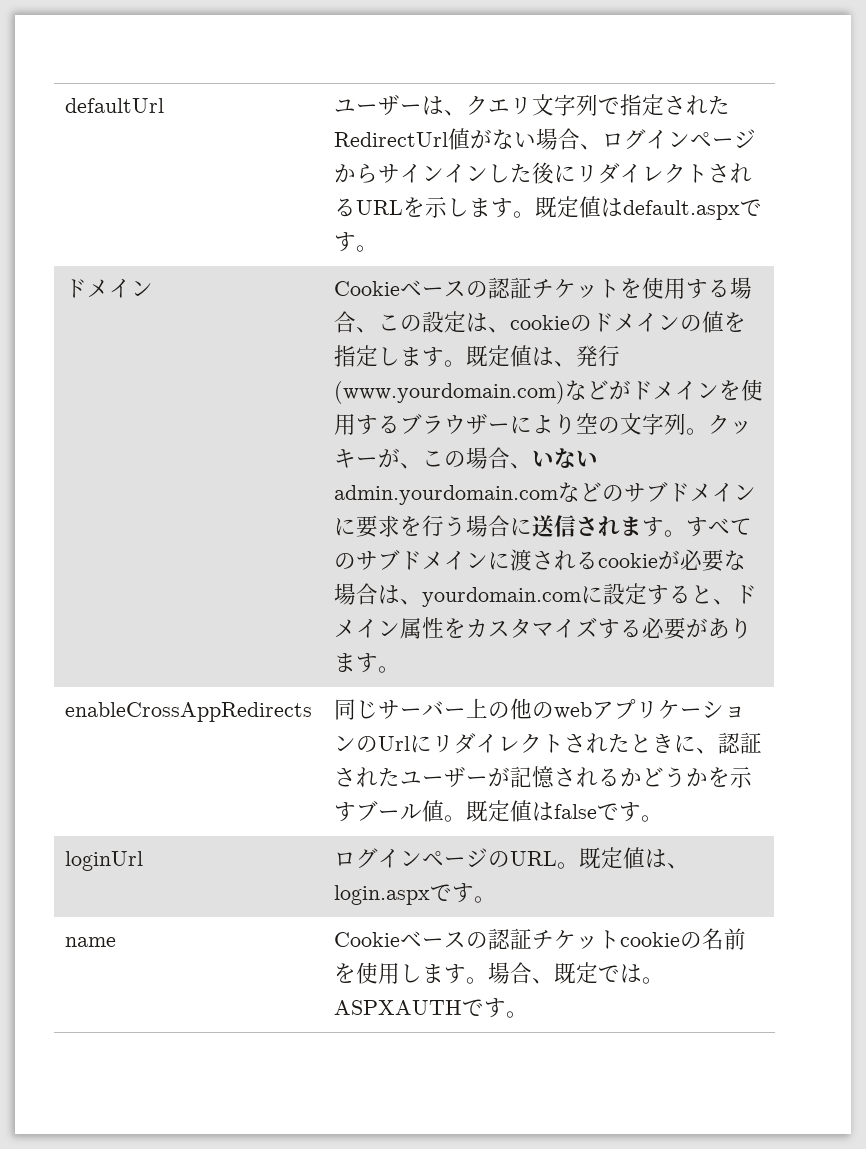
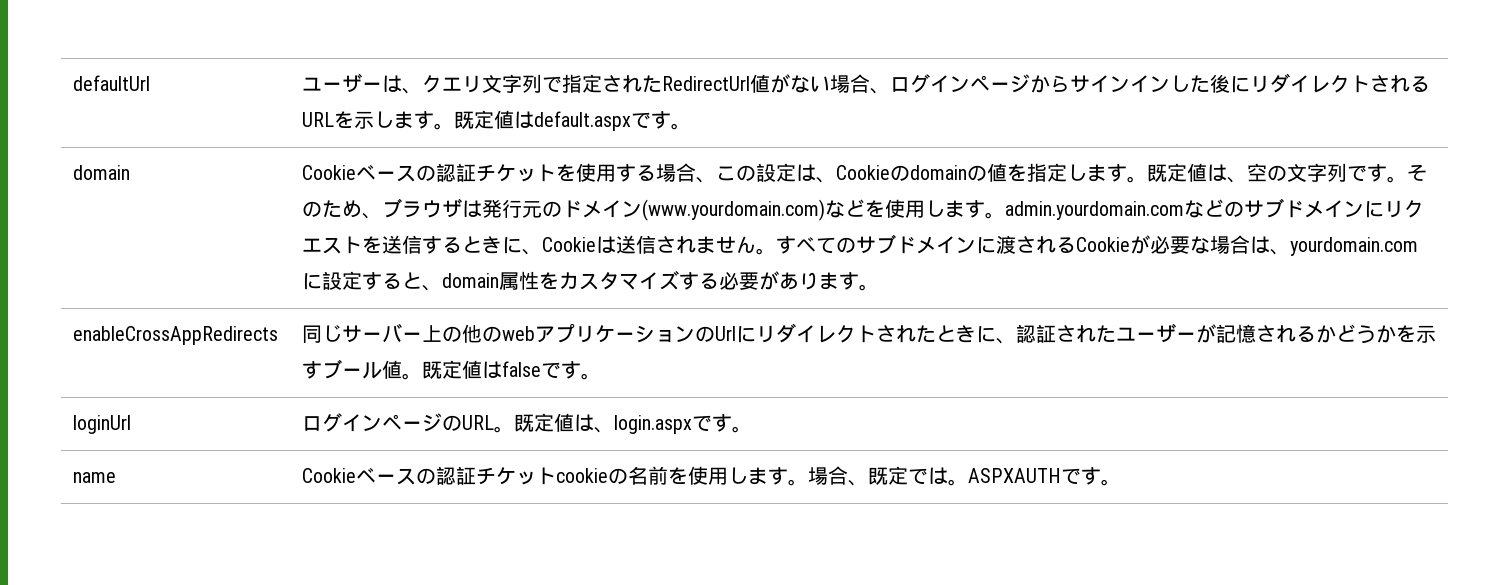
[64,279,153,298] ドメイン -> [72,165,130,180] domain
[509,313,680,332] cookieのドメイン -> [835,165,967,181] Cookieのdomain
[575,345,620,367] [333,379,763,404] [333,413,752,435] [333,447,598,469] 発行(www.yourdomain.com)などがドメインを使用するブラウザーにより空の文字列。クッキーが、この場合、いない -> [1246,163,1427,183] [301,198,1005,221] 空の文字列です。そのため、ブラウザは発行元のドメイン(www.yourdomain.com)などを使用します。
[355,515,532,538] 要求を行う場合に -> [1383,200,1424,218] [301,235,616,255] リクエストを送信するときに、Cookieは
[641,517,664,537] す -> [715,236,756,254] せん
[597,553,658,568] cookie -> [1075,237,1130,252] Cookie
[734,585,757,604] [333,619,400,638] ドメイン -> [441,273,499,288] domain

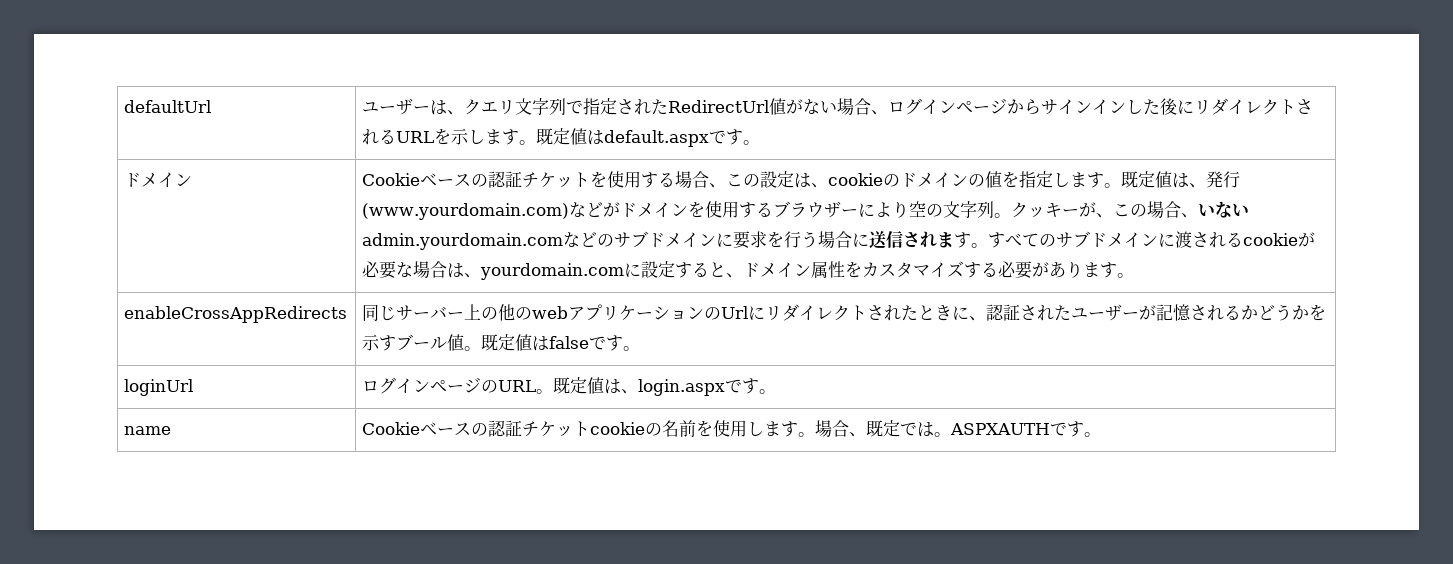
[72,165,130,180] domain -> [124,172,193,188] ドメイン
[835,165,967,181] Cookieのdomain -> [828,172,969,188] cookieのドメイン
[1246,163,1427,183] [301,198,1005,221] 空の文字列です。そのため、ブラウザは発行元のドメイン(www.yourdomain.com)などを使用します。 -> [1206,171,1241,188] [362,201,1250,220] 発行(www.yourdomain.com)などがドメインを使用するブラウザーにより空の文字列。クッキーが、この場合、いない
[1383,200,1424,218] [301,235,616,255] リクエストを送信するときに、Cookieは -> [733,231,870,249] 要求を行う場合に
[715,236,756,254] せん -> [954,232,972,248] す
[1075,237,1130,252] Cookie -> [1243,233,1299,246] cookie
[441,273,499,288] domain -> [743,262,812,278] ドメイン

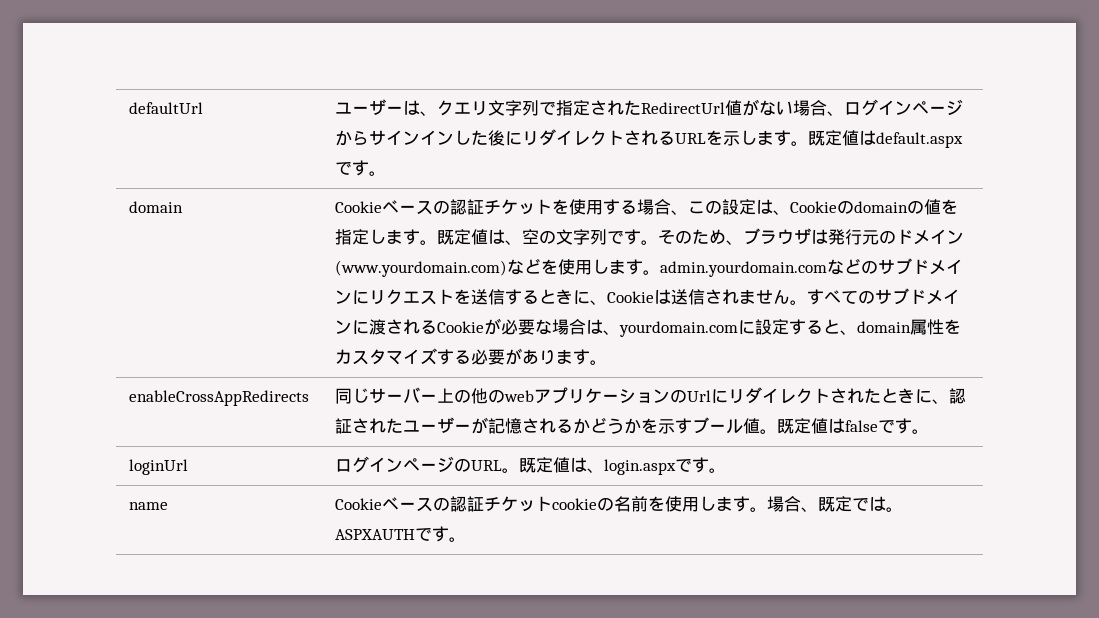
[124,172,193,188] ドメイン -> [128,201,183,213] domain
[828,172,969,188] cookieのドメイン -> [789,200,908,214] Cookieのdomain
[1206,171,1241,188] [362,201,1250,220] 発行(www.yourdomain.com)などがドメインを使用するブラウザーにより空の文字列。クッキーが、この場合、いない -> [521,228,964,245] [334,258,660,277] 空の文字列です。そのため、ブラウザは発行元のドメイン(www.yourdomain.com)などを使用します。
[733,231,870,249] 要求を行う場合に -> [368,289,671,305] リクエストを送信するときに、Cookieは
[954,232,972,248] す -> [755,289,790,304] せん
[1243,233,1299,246] cookie -> [436,321,484,333] Cookie
[743,262,812,278] ドメイン -> [856,321,911,333] domain

